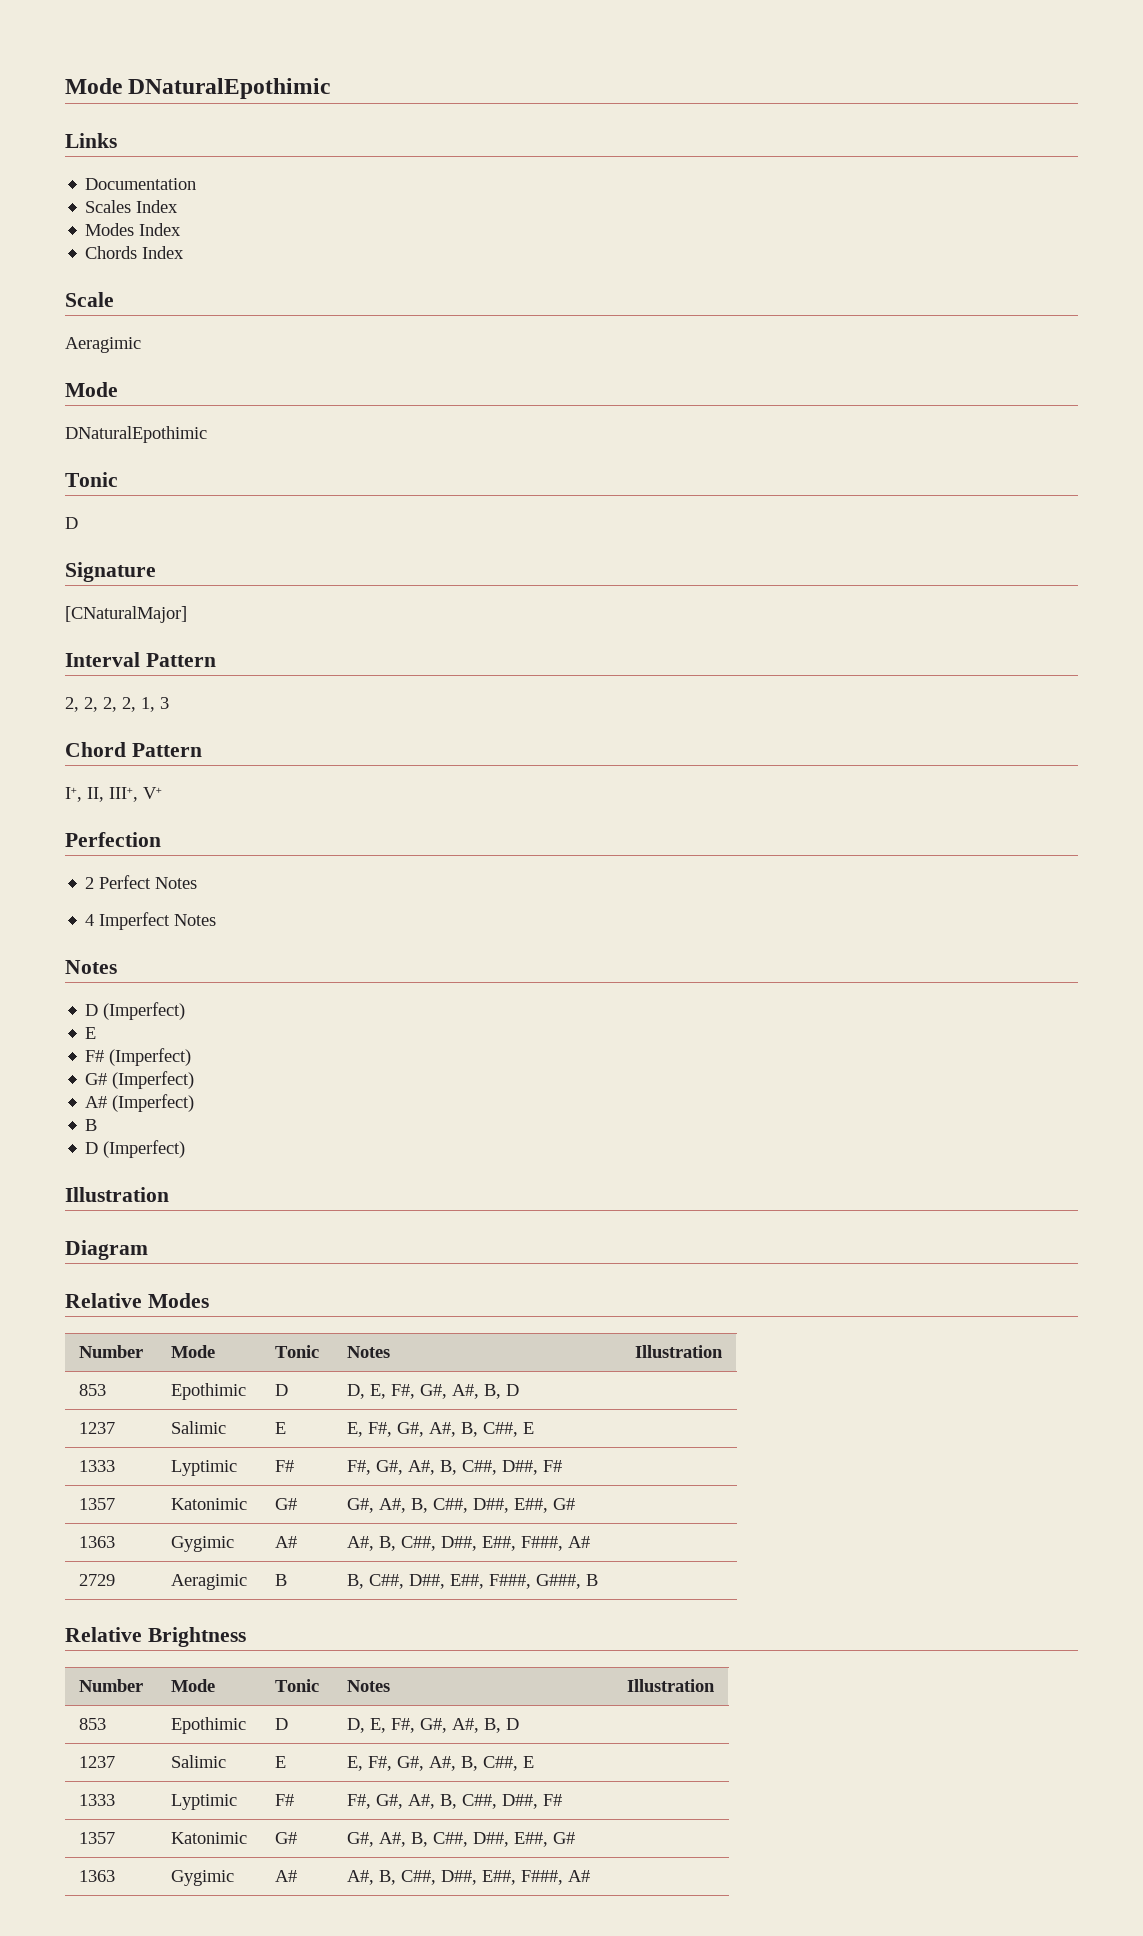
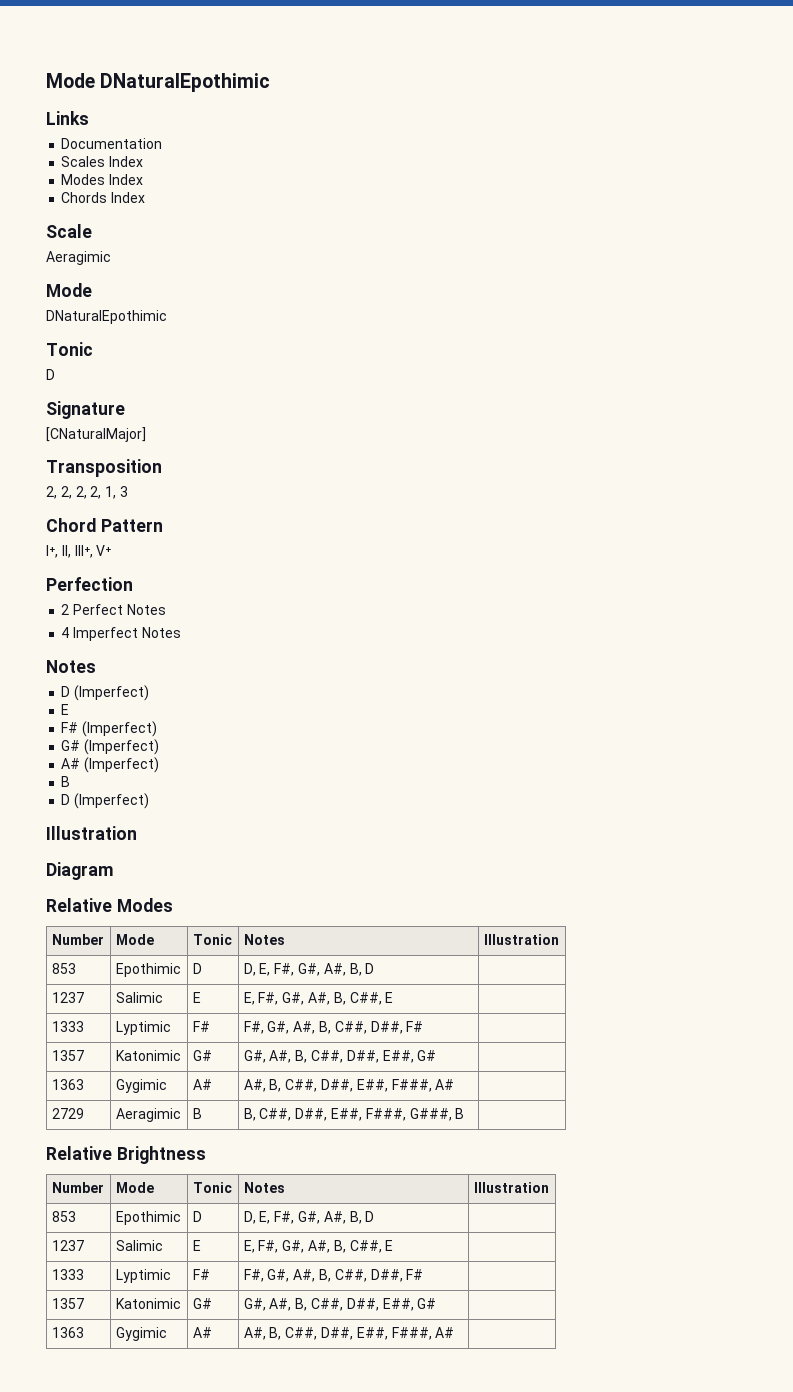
[65,652,216,667] Interval Pattern -> [46,459,162,477] Transposition

